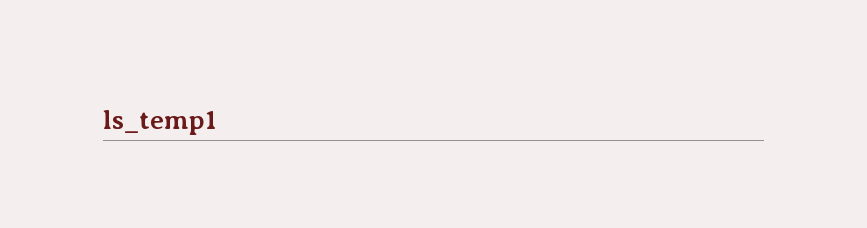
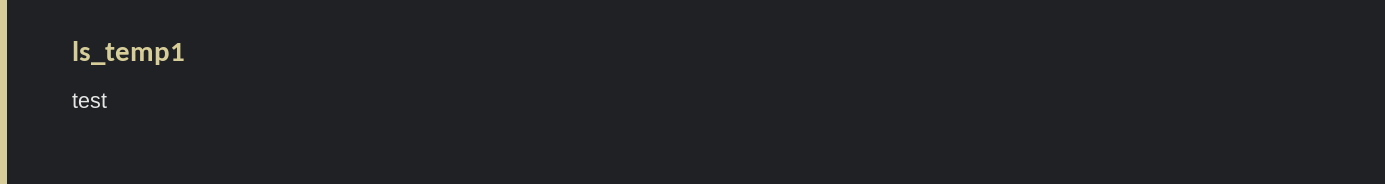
(217, 122) none -> [72,93,107,108] // test

